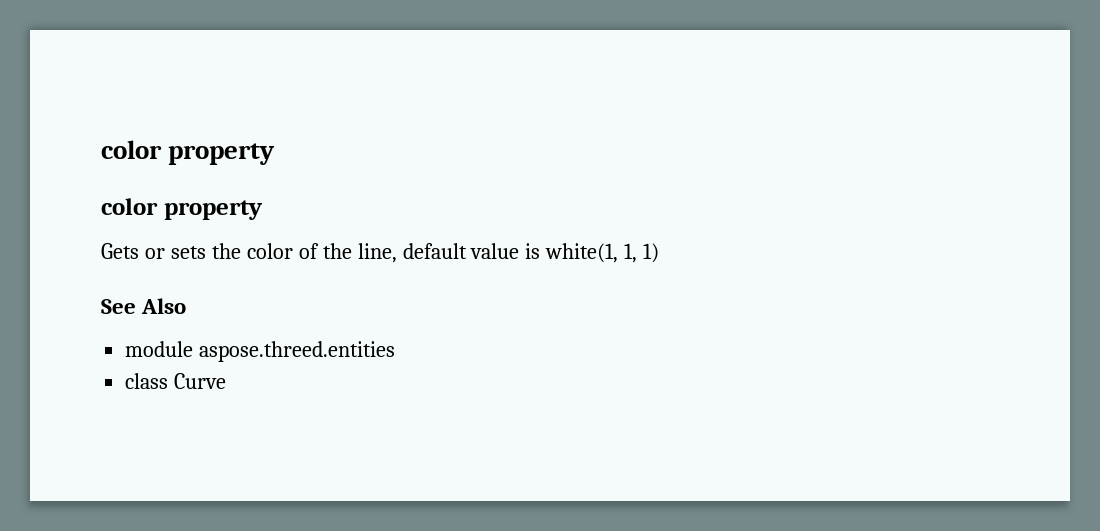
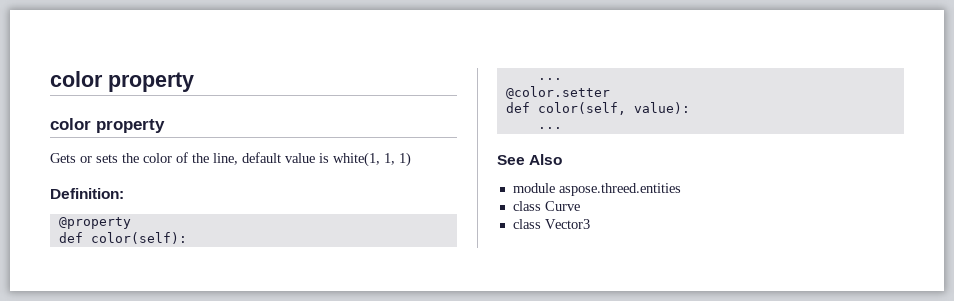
(660, 253) none -> [50,188,124,199] [58,217,131,229] [58,232,187,244] [537,78,562,80] [505,86,610,99] [505,102,690,115] [537,127,562,129] // Definition: // @property // def color(self): // ... // @color.setter // def color(self, value): // ...
(227, 381) none -> [512,219,590,229] // class Vector3

